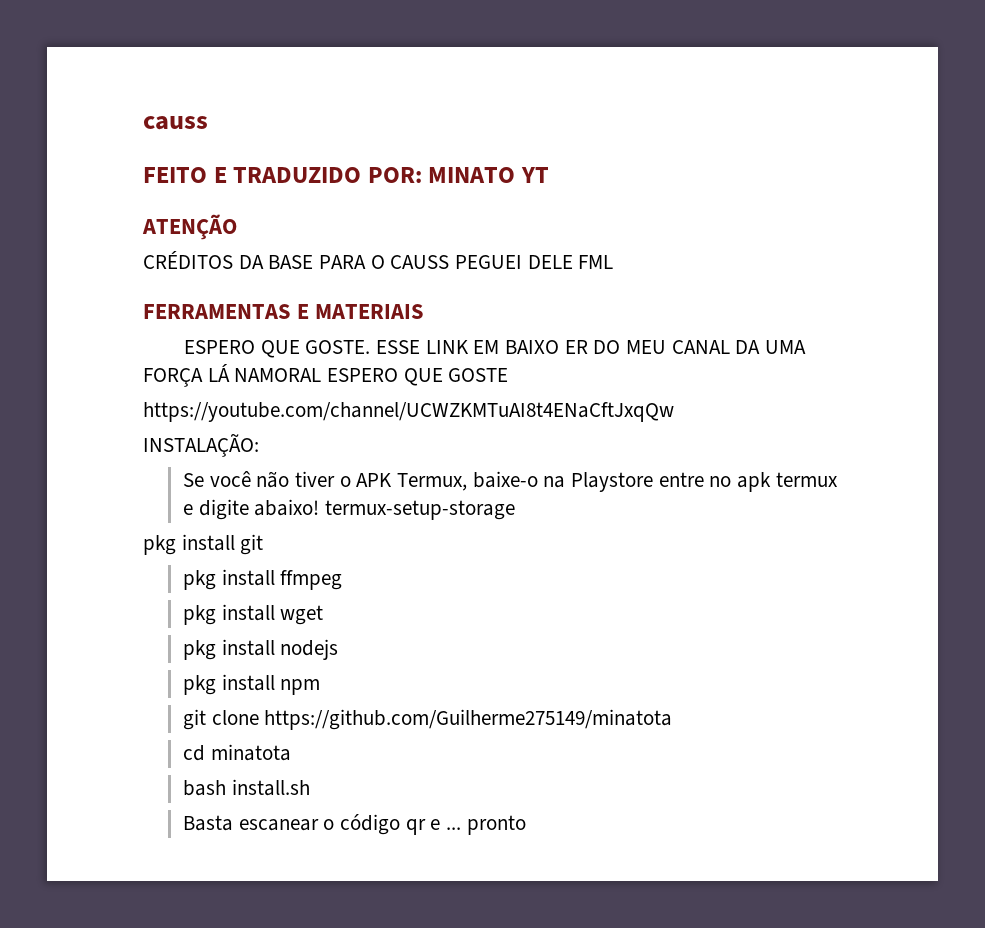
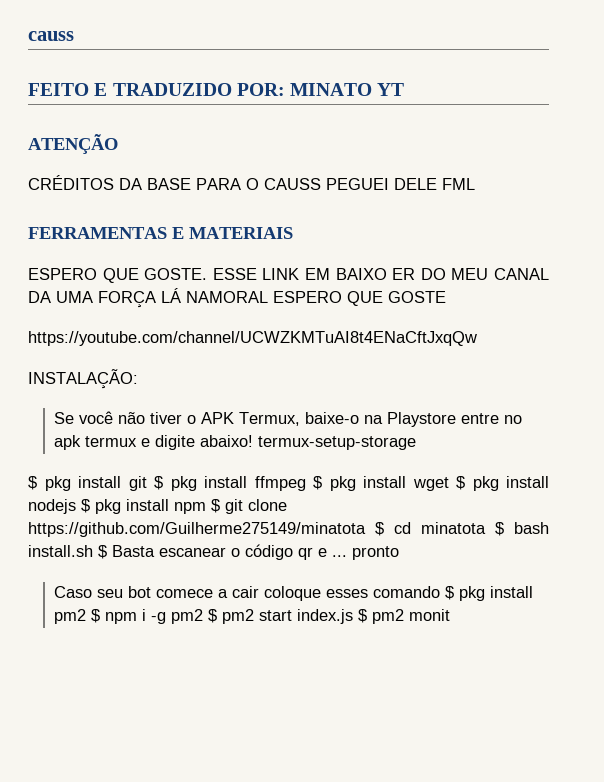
(516, 510) none -> [28,476,37,490] $
(264, 544) // -> [154,476,163,490] $
(343, 580) // -> [313,476,322,490] $
(324, 615) // -> [456,476,465,490] $
(339, 649) // -> [81,499,90,513] $
(321, 687) // -> [211,499,220,513] $
(673, 719) // -> [375,522,384,536] $
(291, 752) // -> [495,522,504,536] $
(310, 787) // -> [98,545,107,559] $
(526, 825) none -> [54,586,534,601] [54,609,451,624] // Caso seu bot comece a cair coloque esses comando $ pkg install pm2 $ npm i -g pm2 $ pm2 start index.js $ pm2 monit

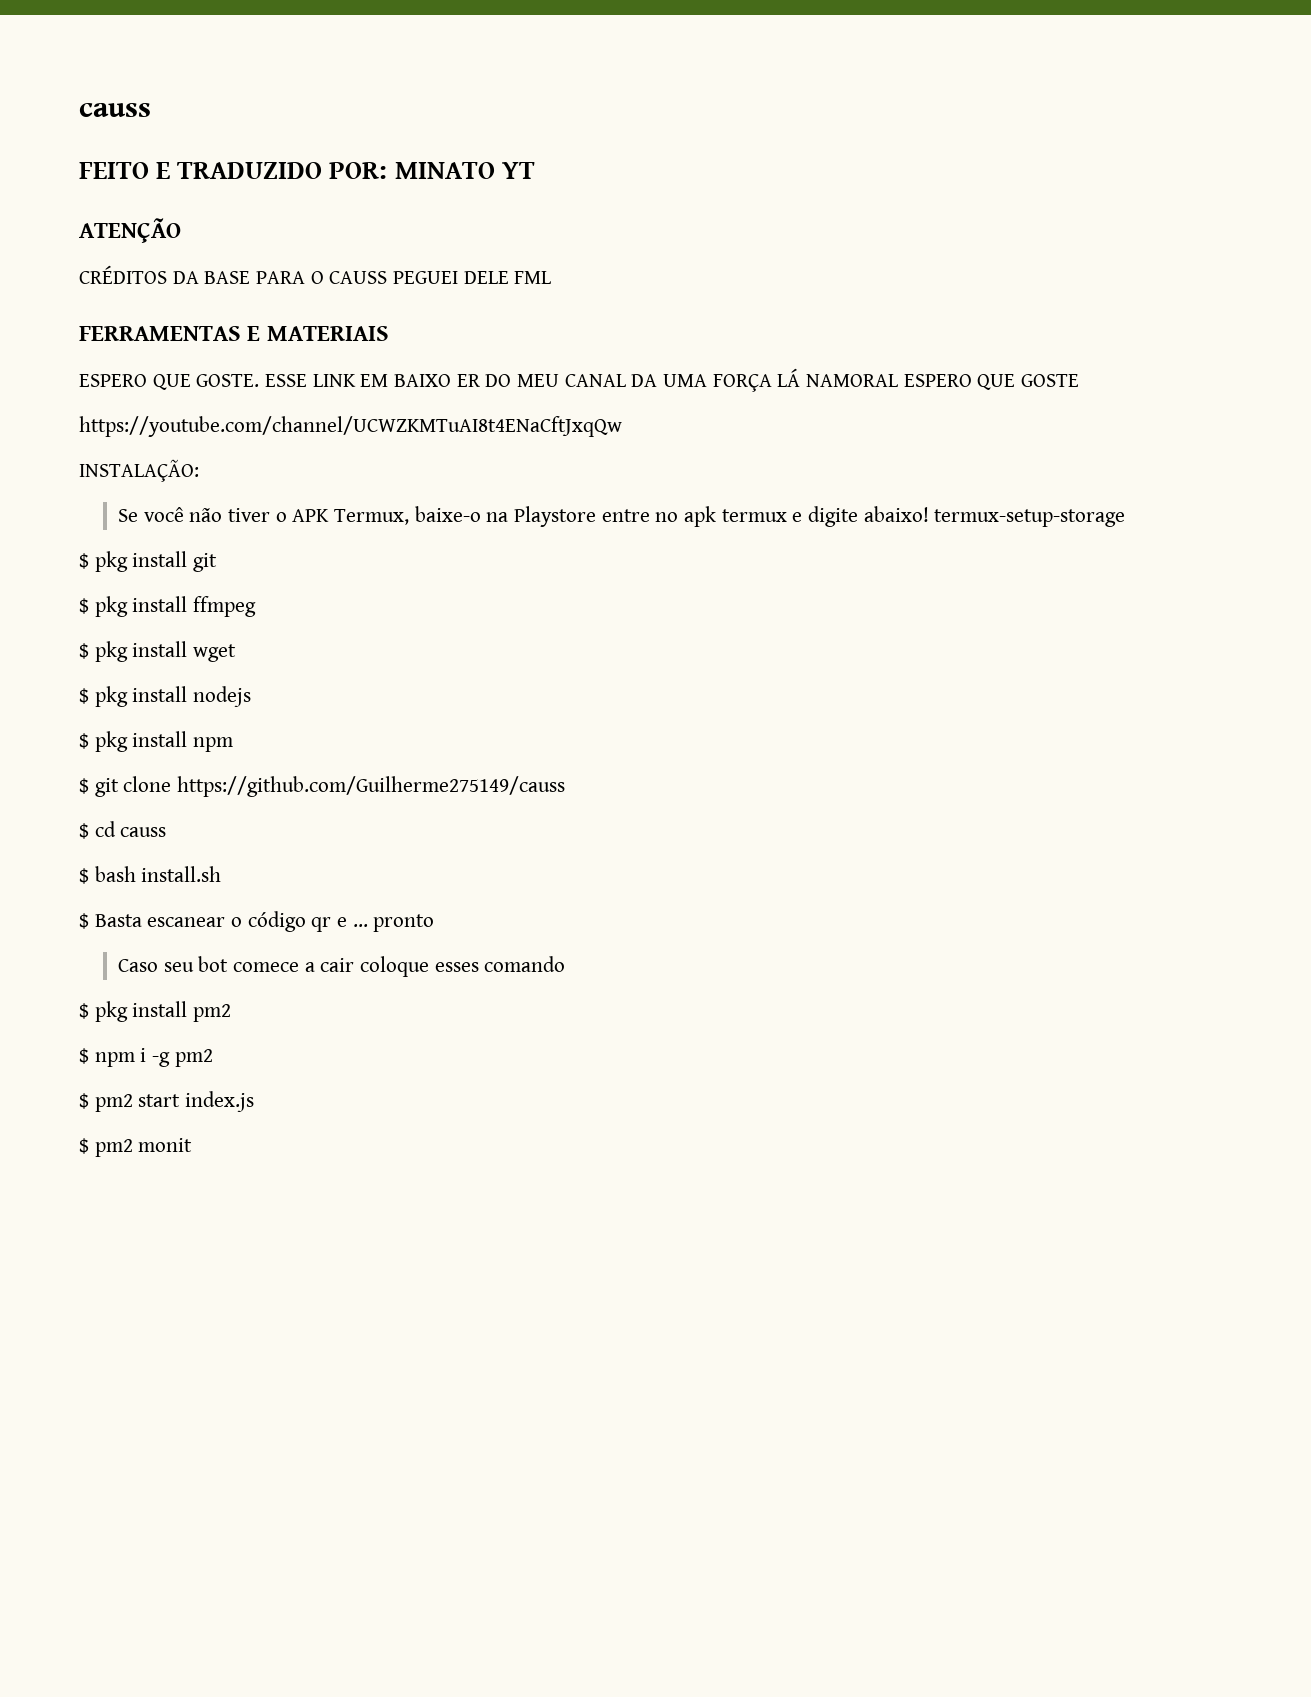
(147, 483) none -> (218, 562) //
(306, 483) none -> (257, 606) //
(449, 484) none -> (237, 653) //
(76, 506) none -> (252, 696) //
(206, 508) none -> (234, 744) //
[28,522,366,537] https://github.com/Guilherme275149/minatota -> [177,776,566,797] https://github.com/Guilherme275149/causs //
[421,522,486,534] minatota -> [120,827,167,837] causs //
(93, 551) none -> (222, 874) //
(441, 592) none -> (566, 964) //
(87, 616) none -> (232, 1013) //
(204, 616) none -> (213, 1058) //
(354, 616) none -> (255, 1101) //

